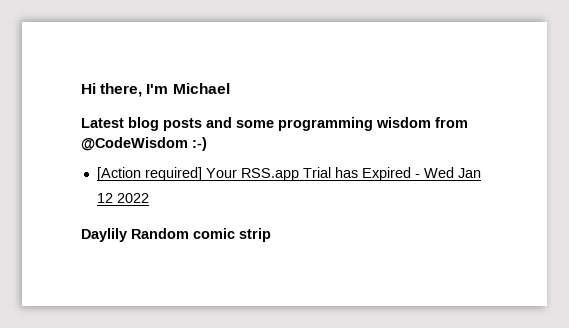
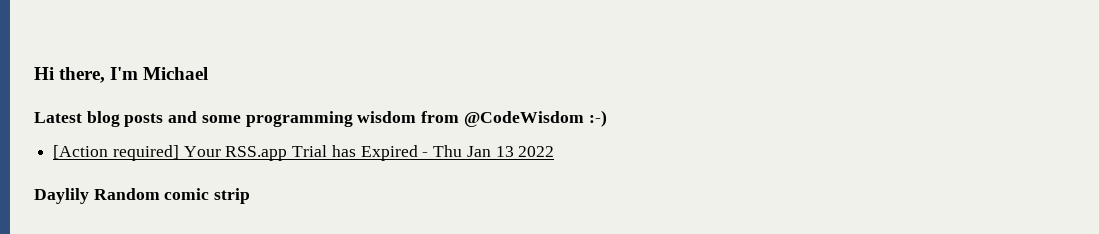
[423,167,481,178] [96,193,113,203] Wed Jan 12 -> [433,145,514,157] Thu Jan 13

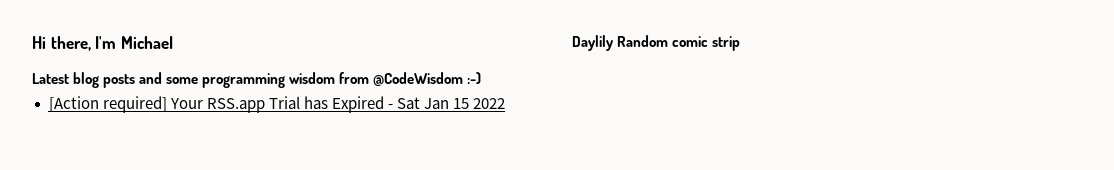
[433,145,514,157] Thu Jan 13 -> [396,97,470,109] Sat Jan 15

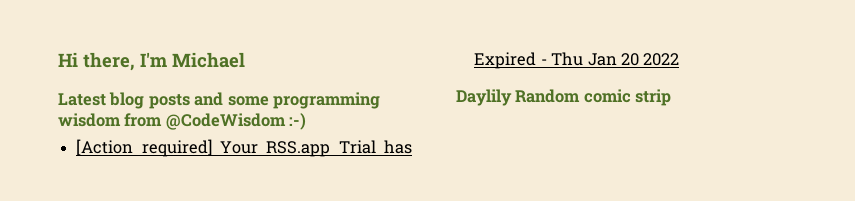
[396,97,470,109] Sat Jan 15 -> [551,52,639,66] Thu Jan 20

